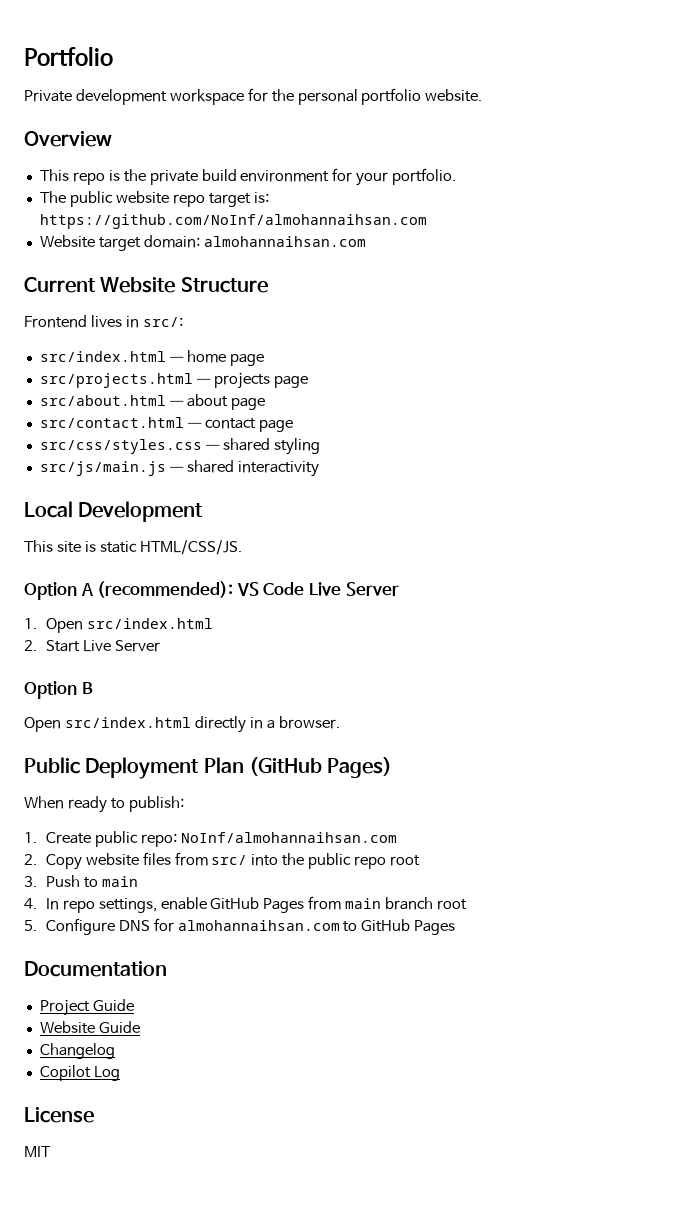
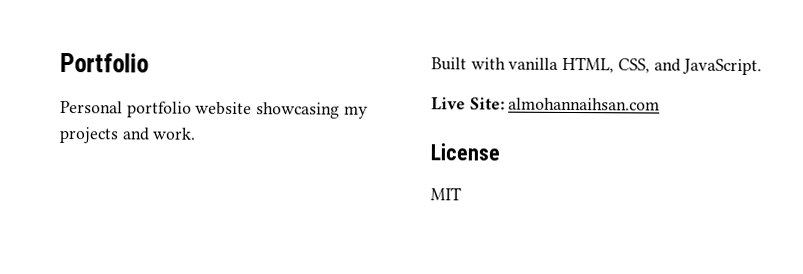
[24,88,483,105] [24,131,112,147] [39,168,457,186] [39,191,269,207] [39,214,427,229] [39,235,366,251] [24,277,268,293] [24,315,183,328] [39,350,264,366] [39,372,308,389] [39,394,265,410] [39,417,293,432] [39,438,320,455] [39,460,319,477] [24,501,204,522] [24,540,242,555] [24,581,399,600] [24,618,213,633] [24,640,160,652] [24,681,93,699] [24,716,340,733] [24,757,393,779] [24,796,184,813] [24,831,397,847] [24,852,421,870] [24,875,138,888] [24,896,468,913] [24,918,456,935] [24,961,167,977] [39,999,134,1016] [39,1021,140,1034] [39,1043,115,1059] [39,1065,120,1081] Private development workspace for the personal portfolio website. // Overview // This repo is the private build environment for your portfolio. // The public website repo target is: https://github.com/NoInf/almohannaihsan.com // Website target domain: almohannaihsan.com // Current Website Structure // Frontend lives in src/: // src/index.html — home page // src/projects.html — projects page // src/about.html — about page // src/contact.html — contact page // src/css/styles.css — shared styling // src/js/main.js — shared interactivity // Local Development // This site is static HTML/CSS/JS. // Option A (recommended): VS Code Live Server // 1. Open src/index.html // 2. Start Live Server // Option B // Open src/index.html directly in a browser. // Public Deployment Plan (GitHub Pages) // When ready to publish: // 1. Create public repo: NoInf/almohannaihsan.com // 2. Copy website files from src/ into the public repo root // 3. Push to main // 4. In repo settings, enable GitHub Pages from main branch root // 5. Configure DNS for almohannaihsan.com to GitHub Pages // Documentation // Project Guide // Website Guide // Changelog // Copilot Log -> [60,100,368,119] [59,126,197,144] [431,56,763,76] [431,97,661,111] Personal portfolio website showcasing my projects and work. // Built with vanilla HTML, CSS, and JavaScript. // Live Site: almohannaihsan.com

